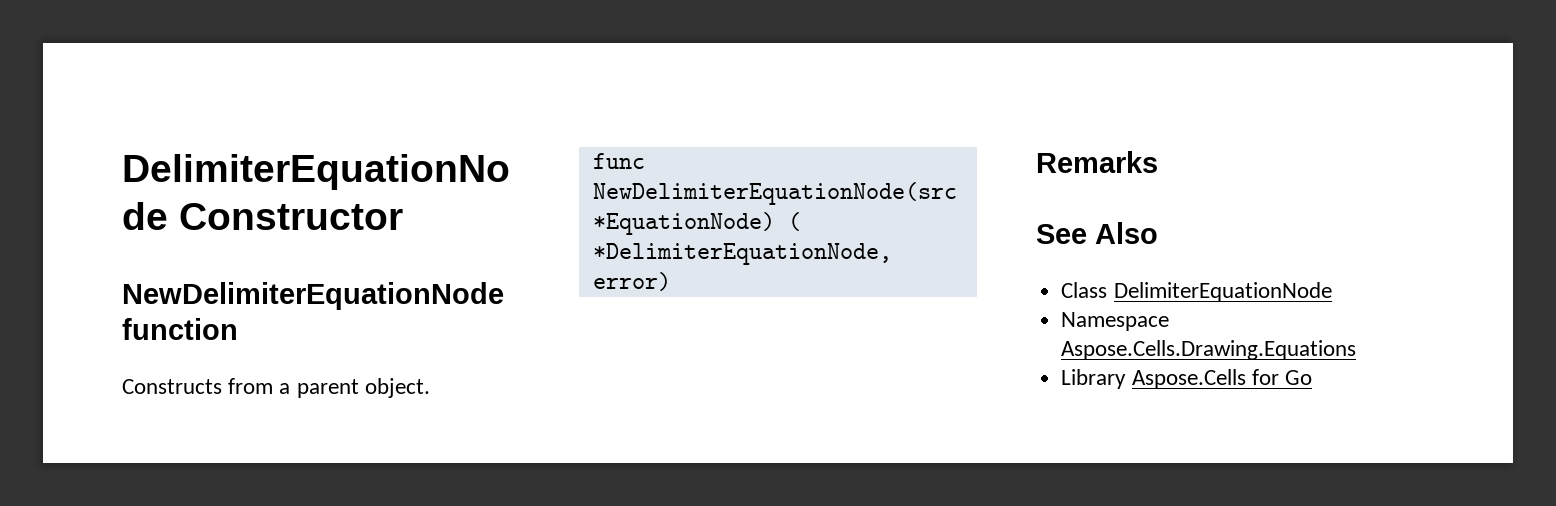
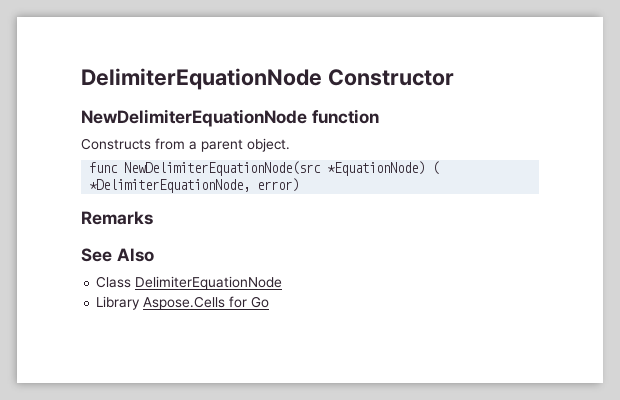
[1061,312,1170,331] [1061,340,1357,360] // Namespace Aspose.Cells.Drawing.Equations -> (283, 283) none

